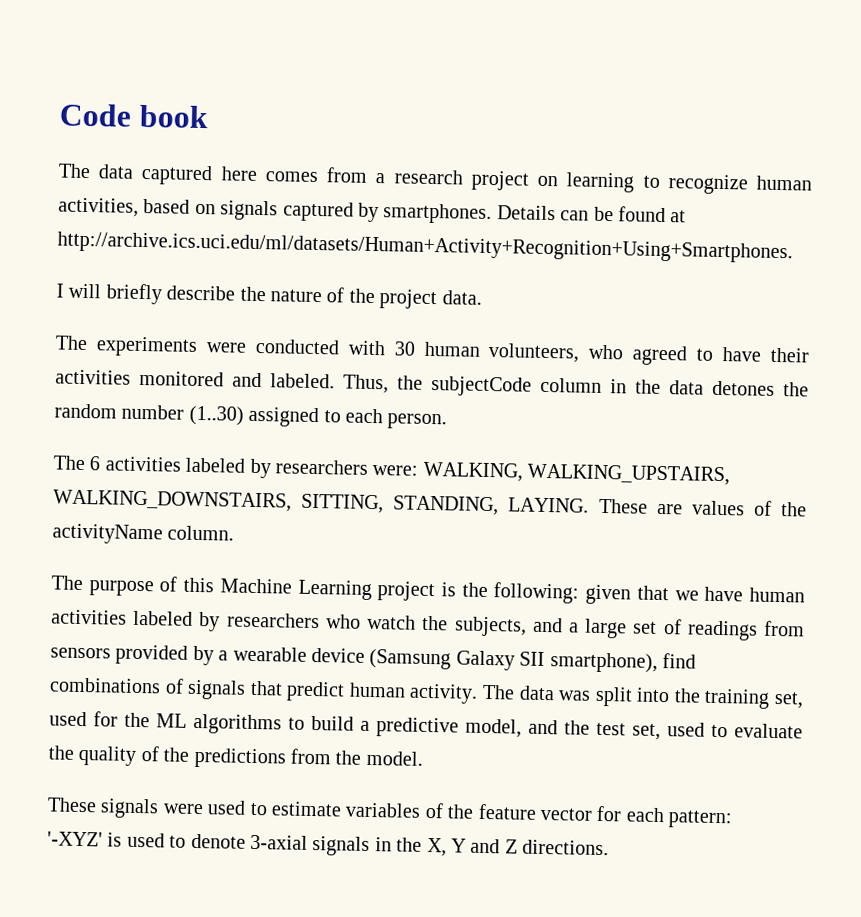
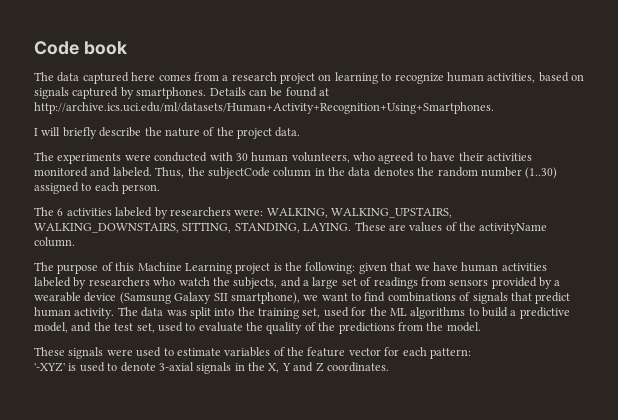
[712,380,775,396] detones -> [373,167,414,177] denotes
(658, 662) none -> [303,293,361,301] we want to
[522,839,610,856] directions. -> [326,362,389,372] coordinates.

